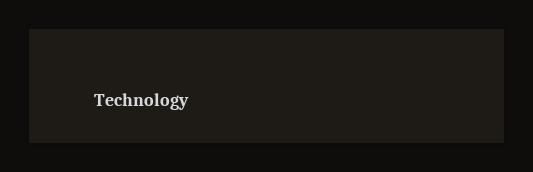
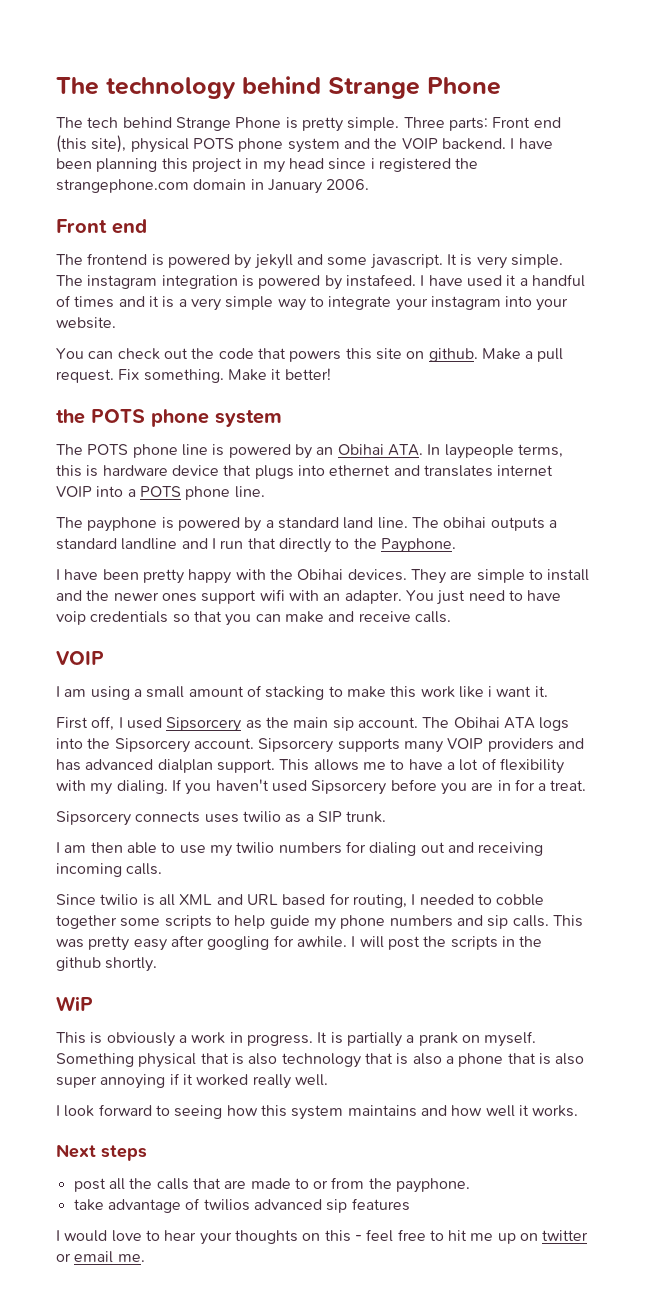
[94,93,189,110] Technology -> [56,76,501,99] [56,117,561,132] [56,135,553,153] [56,158,479,173] [56,179,370,194] [56,219,147,234] [56,253,563,269] [56,274,585,290] [56,295,569,311] [56,317,116,329] [56,348,564,362] [56,368,331,383] [56,409,282,427] [56,444,563,459] [56,465,554,479] [56,486,265,500] [56,517,557,532] [56,538,456,553] [56,569,590,584] [56,589,562,605] [56,611,451,626] [56,651,104,665] [56,685,548,700] [56,716,570,732] [56,738,584,753] [56,758,564,774] [56,779,587,795] [56,811,387,826] [56,841,544,857] [56,863,163,877] [56,893,545,908] [56,915,583,930] [56,935,543,951] [56,957,158,972] [56,996,93,1011] [56,1031,537,1047] [56,1053,585,1068] [56,1073,328,1089] [56,1104,579,1120] [56,1144,147,1161] [73,1177,471,1193] [73,1198,410,1213] [56,1229,589,1245] [56,1251,145,1263] The technology behind Strange Phone // The tech behind Strange Phone is pretty simple. Three parts: Front end (this site), physical POTS phone system and the VOIP backend. I have been planning this project in my head since i registered the strangephone.com domain in January 2006. // Front end // The frontend is powered by jekyll and some javascript. It is very simple. The instagram integration is powered by instafeed. I have used it a handful of times and it is a very simple way to integrate your instagram into your website. // You can check out the code that powers this site on github. Make a pull request. Fix something. Make it better! // the POTS phone system // The POTS phone line is powered by an Obihai ATA. In laypeople terms, this is hardware device that plugs into ethernet and translates internet VOIP into a POTS phone line. // The payphone is powered by a standard land line. The obihai outputs a standard landline and I run that directly to the Payphone. // I have been pretty happy with the Obihai devices. They are simple to install and the newer ones support wifi with an adapter. You just need to have voip credentials so that you can make and receive calls. // VOIP // I am using a small amount of stacking to make this work like i want it. // First off, I used Sipsorcery as the main sip account. The Obihai ATA logs into the Sipsorcery account. Sipsorcery supports many VOIP providers and has advanced dialplan support. This allows me to have a lot of flexibility with my dialing. If you haven't used Sipsorcery before you are in for a treat. // Sipsorcery connects uses twilio as a SIP trunk. // I am then able to use my twilio numbers for dialing out and receiving incoming calls. // Since twilio is all XML and URL based for routing, I needed to cobble together some scripts to help guide my phone numbers and sip calls. This was pretty easy after googling for awhile. I will post the scripts in the github shortly. // WiP // This is obviously a work in progress. It is partially a prank on myself. Something physical that is also technology that is also a phone that is also super annoying if it worked really well. // I look forward to seeing how this system maintains and how well it works. // Next steps // post all the calls that are made to or from the payphone. // take advantage of twilios advanced sip features // I would love to hear your thoughts on this - feel free to hit me up on twitter or email me.

